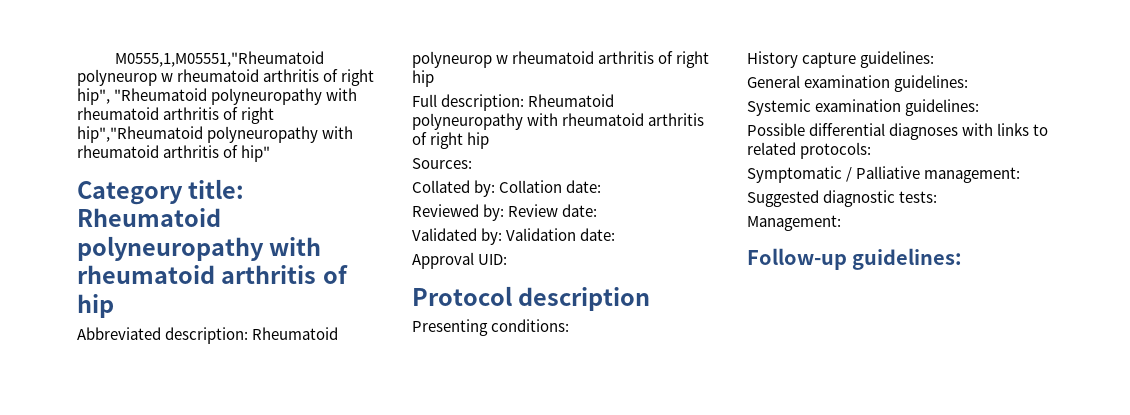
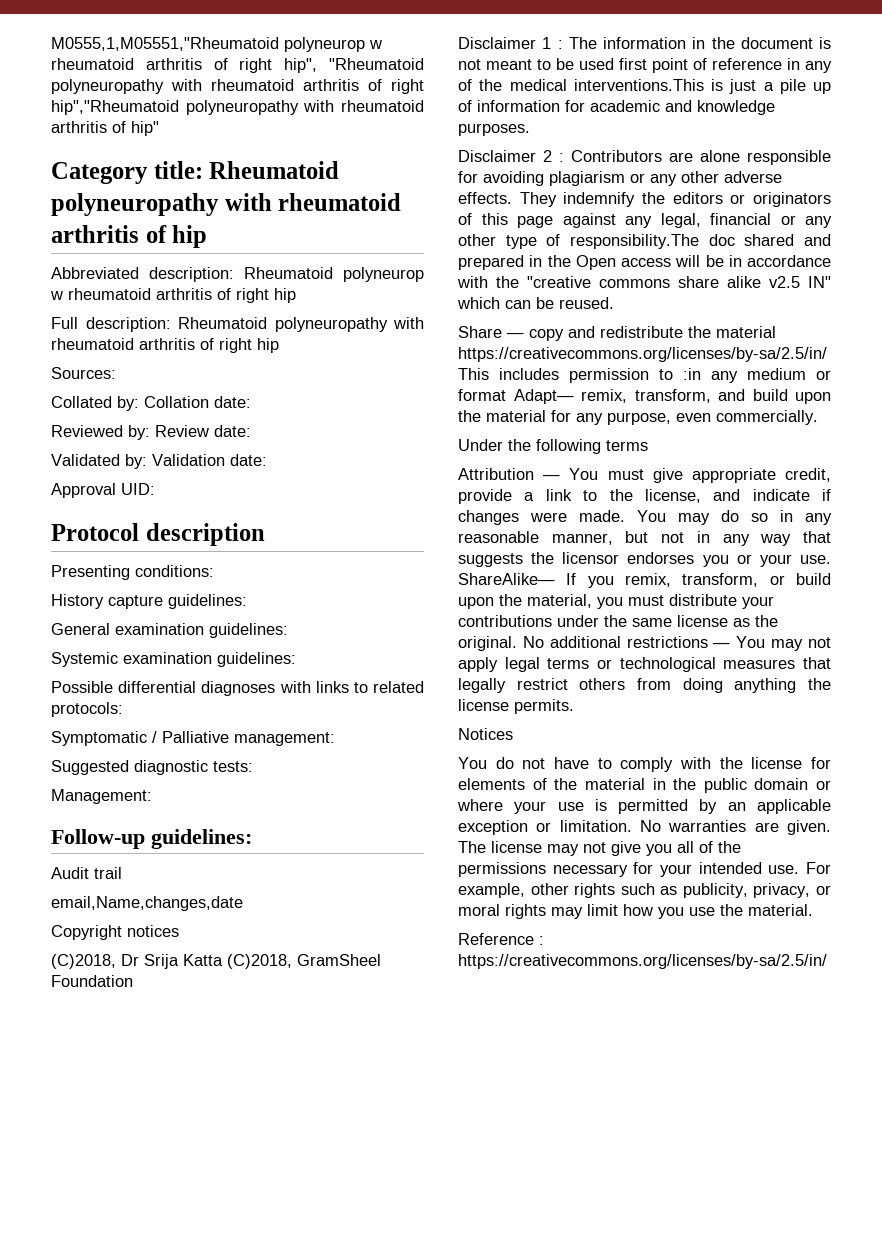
(963, 259) none -> [51,867,122,879] [51,896,243,911] [51,925,179,940] [51,954,381,969] [51,975,133,987] [458,37,831,49] [458,58,832,73] [458,79,831,94] [458,100,775,115] [458,123,530,136] [458,150,831,165] [458,171,782,186] [458,192,831,207] [458,213,832,228] [458,234,831,249] [458,255,831,270] [457,276,831,288] [457,297,614,309] [458,326,776,341] [458,347,827,362] [458,368,831,383] [458,389,831,404] [458,410,818,425] [458,439,648,454] [458,468,831,483] [458,489,831,504] [458,510,832,525] [458,531,831,546] [458,552,831,567] [458,573,831,588] [458,594,774,609] [458,615,778,627] [458,636,831,651] [458,657,831,672] [458,678,831,693] [458,699,574,714] [458,728,513,740] [458,757,831,772] [458,778,831,793] [457,799,831,814] [458,820,831,835] [458,841,741,856] [458,862,831,877] [458,883,831,898] [458,904,813,919] [458,933,544,945] [458,954,827,969] // Audit trail // email,Name,changes,date // Copyright notices // (C)2018, Dr Srija Katta (C)2018, GramSheel Foundation // Disclaimer 1 : The information in the document is not meant to be used first point of reference in any of the medical interventions.This is just a pile up of information for academic and knowledge purposes. // Disclaimer 2 : Contributors are alone responsible for avoiding plagiarism or any other adverse effects. They indemnify the editors or originators of this page against any legal, financial or any other type of responsibility.The doc shared and prepared in the Open access will be in accordance with the "creative commons share alike v2.5 IN" which can be reused. // Share — copy and redistribute the material https://creativecommons.org/licenses/by-sa/2.5/in/ This includes permission to :in any medium or format Adapt— remix, transform, and build upon the material for any purpose, even commercially. // Under the following terms // Attribution — You must give appropriate credit, provide a link to the license, and indicate if changes were made. You may do so in any reasonable manner, but not in any way that suggests the licensor endorses you or your use. ShareAlike— If you remix, transform, or build upon the material, you must distribute your contributions under the same license as the original. No additional restrictions — You may not apply legal terms or technological measures that legally restrict others from doing anything the license permits. // Notices // You do not have to comply with the license for elements of the material in the public domain or where your use is permitted by an applicable exception or limitation. No warranties are given. The license may not give you all of the permissions necessary for your intended use. For example, other rights such as publicity, privacy, or moral rights may limit how you use the material. // Reference : https://creativecommons.org/licenses/by-sa/2.5/in/

